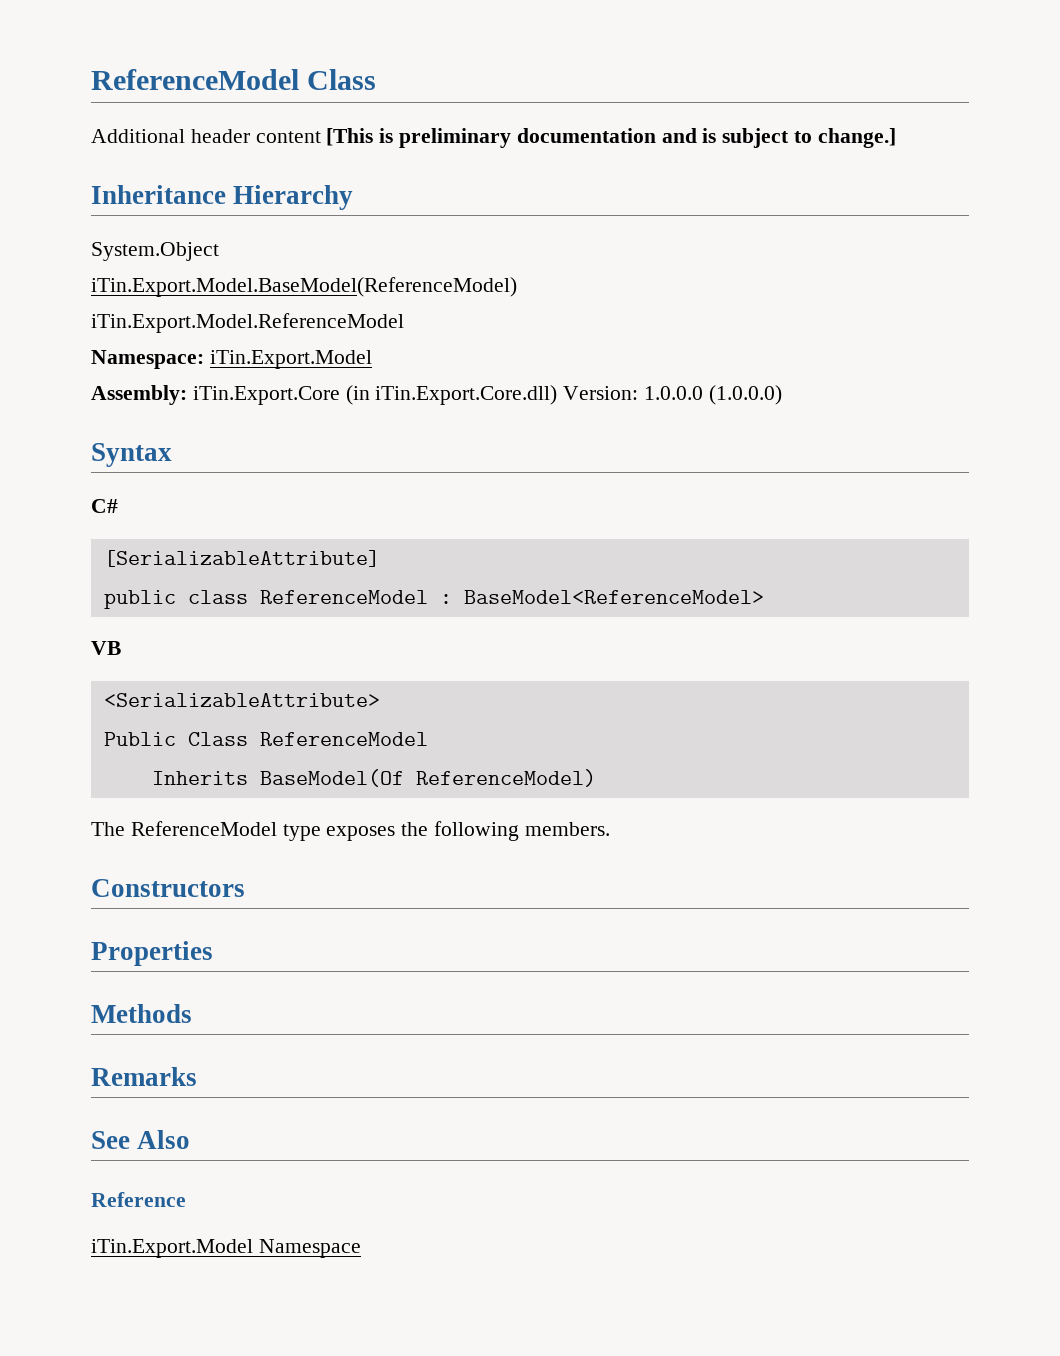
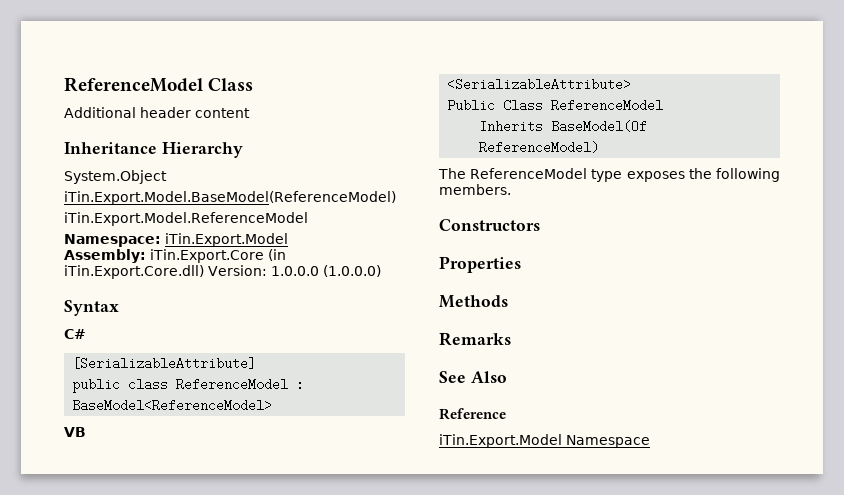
[326,128,896,148] [This is preliminary documentation and is subject to change.] -> (250, 113) none

